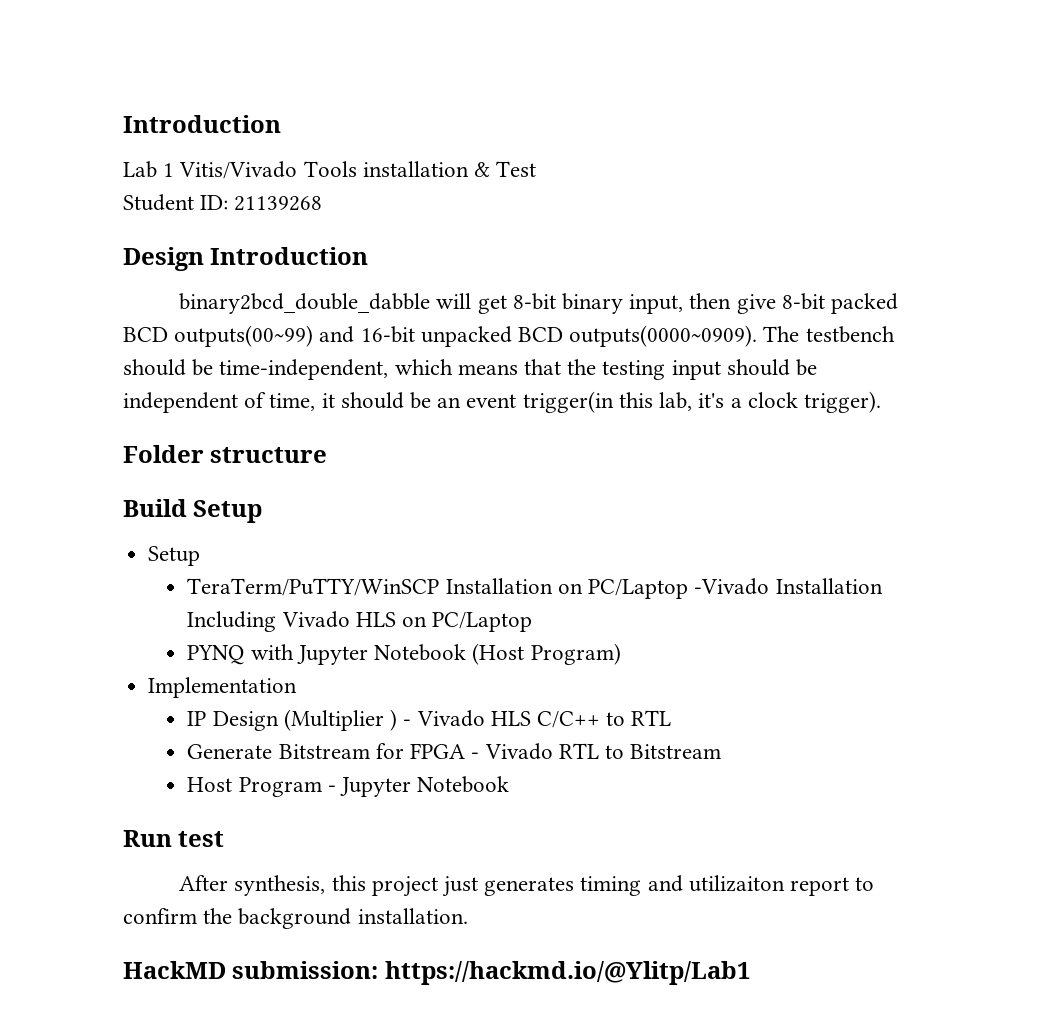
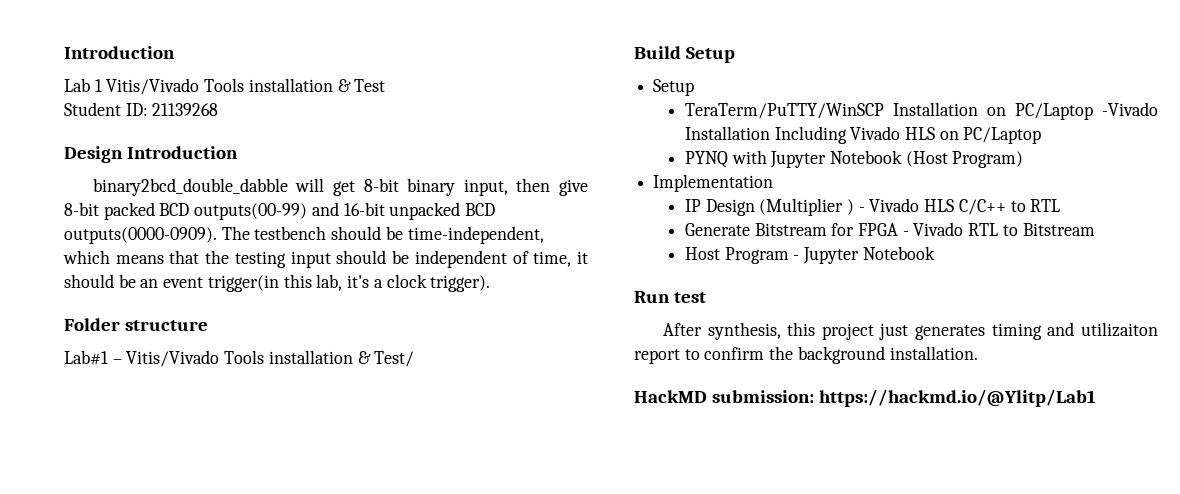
[174,325,314,347] outputs(00~99) -> [194,203,308,220] outputs(00-99)
[569,325,758,347] outputs(0000~0909). -> [64,227,217,244] outputs(0000-0909).
(328, 455) none -> [64,350,415,367] // Lab#1 – Vitis/Vivado Tools installation & Test/

